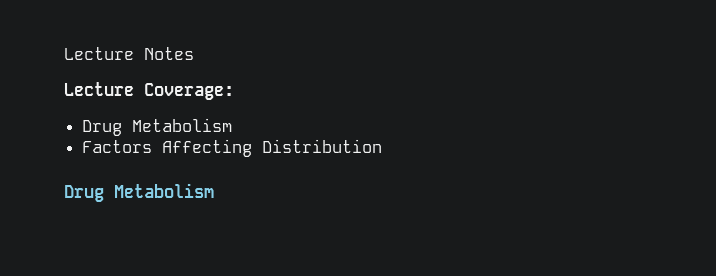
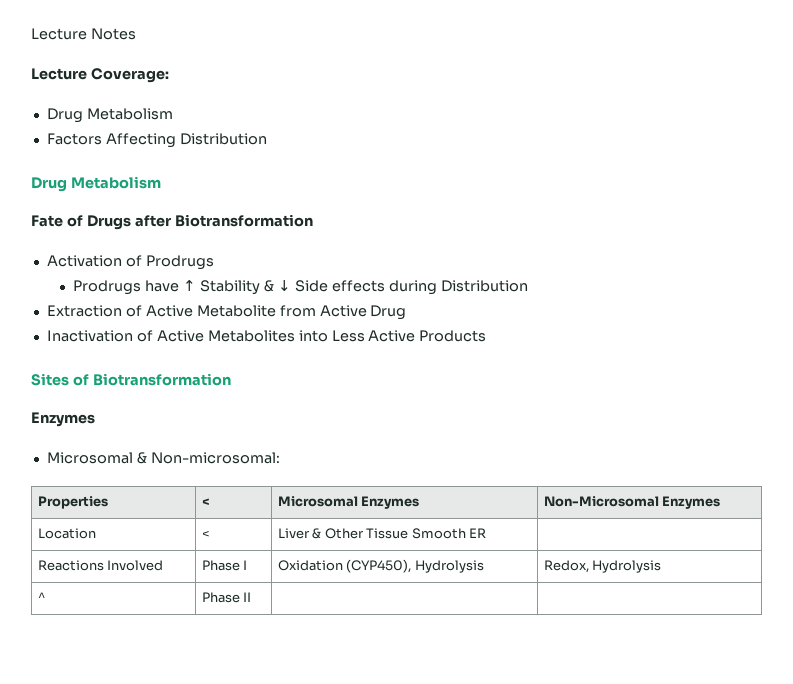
(214, 190) none -> [31,214,313,230] [46,255,214,270] [73,280,528,295] [46,305,407,320] [46,330,487,342] [31,373,231,386] [31,412,95,427] [46,452,280,464] [37,496,108,509] [201,498,210,506] [277,496,420,509] [543,496,721,509] [37,528,96,539] [201,531,210,538] [277,528,487,539] [37,560,164,571] [201,560,248,571] [277,559,484,573] [543,560,662,573] [37,592,45,602] [201,592,252,603] // Fate of Drugs after Biotransformation // Activation of Prodrugs // Prodrugs have ↑ Stability & ↓ Side effects during Distribution // Extraction of Active Metabolite from Active Drug // Inactivation of Active Metabolites into Less Active Products // Sites of Biotransformation // Enzymes // Microsomal & Non-microsomal: // Properties | < | Microsomal Enzymes | Non-Microsomal Enzymes // Location | < | Liver & Other Tissue Smooth ER | // Reactions Involved | Phase I | Oxidation (CYP450), Hydrolysis | Redox, Hydrolysis // ^ | Phase II | |

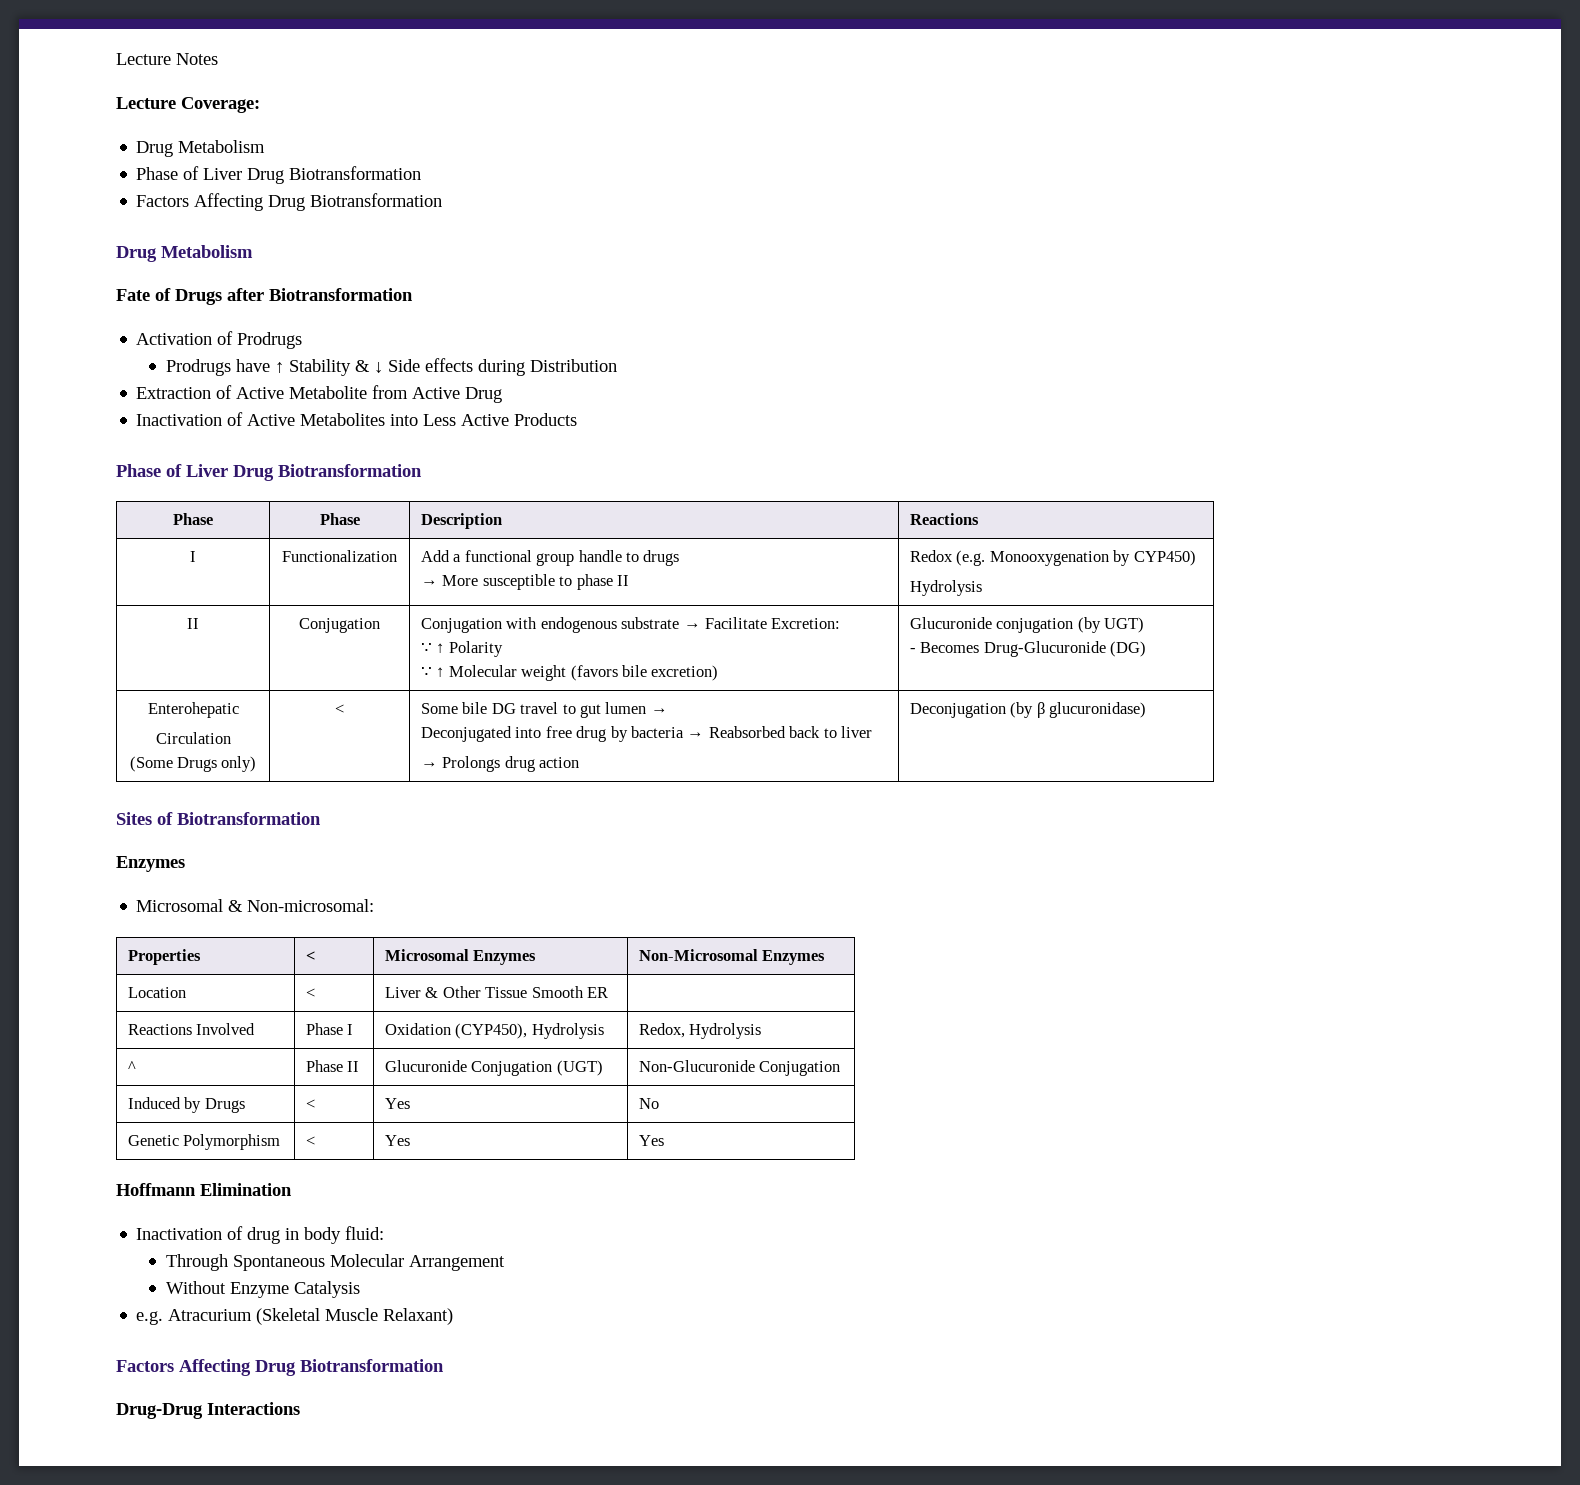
[46,133,267,148] // Factors Affecting Distribution -> [136,166,422,184] [136,193,443,211] // Phase of Liver Drug Biotransformation // Factors Affecting Drug Biotransformation
(487, 336) none -> [116,464,422,481] [173,513,213,525] [319,513,360,525] [420,513,502,529] [909,513,979,525] [190,551,196,562] [282,550,397,562] [420,550,680,566] [420,574,629,590] [909,550,1196,566] [909,580,982,596] [187,618,199,629] [299,618,380,633] [420,617,841,633] [420,641,503,657] [420,665,719,681] [909,617,1145,633] [909,641,1147,657] [147,702,239,718] [155,732,231,744] [129,756,257,772] [335,704,344,714] [420,702,668,718] [420,726,873,742] [420,756,580,772] [909,702,1147,718] // Phase of Liver Drug Biotransformation // Phase | Phase | Description | Reactions // I | Functionalization | Add a functional group handle to drugs // → More susceptible to phase II | Redox (e.g. Monooxygenation by CYP450) // Hydrolysis // II | Conjugation | Conjugation with endogenous substrate → Facilitate Excretion: // ∵ ↑ Polarity // ∵ ↑ Molecular weight (favors bile excretion) | Glucuronide conjugation (by UGT) // - Becomes Drug-Glucuronide (DG) // Enterohepatic // Circulation // (Some Drugs only) | < | Some bile DG travel to gut lumen → // Deconjugated into free drug by bacteria → Reabsorbed back to liver // → Prolongs drug action | Deconjugation (by β glucuronidase)
(252, 597) | -> [384,1060,603,1076] [638,1060,841,1076] [127,1097,245,1113] [305,1099,315,1109] [384,1098,410,1109] [638,1098,659,1109] [127,1134,281,1150] [305,1136,315,1146] [384,1135,410,1146] [638,1135,664,1146] [116,1183,292,1196] [136,1226,385,1244] [165,1254,505,1271] [165,1281,360,1298] [136,1308,454,1325] [116,1359,444,1376] [116,1402,300,1419] Glucuronide Conjugation (UGT) | Non-Glucuronide Conjugation // Induced by Drugs | < | Yes | No // Genetic Polymorphism | < | Yes | Yes // Hoffmann Elimination // Inactivation of drug in body fluid: // Through Spontaneous Molecular Arrangement // Without Enzyme Catalysis // e.g. Atracurium (Skeletal Muscle Relaxant) // Factors Affecting Drug Biotransformation // Drug-Drug Interactions

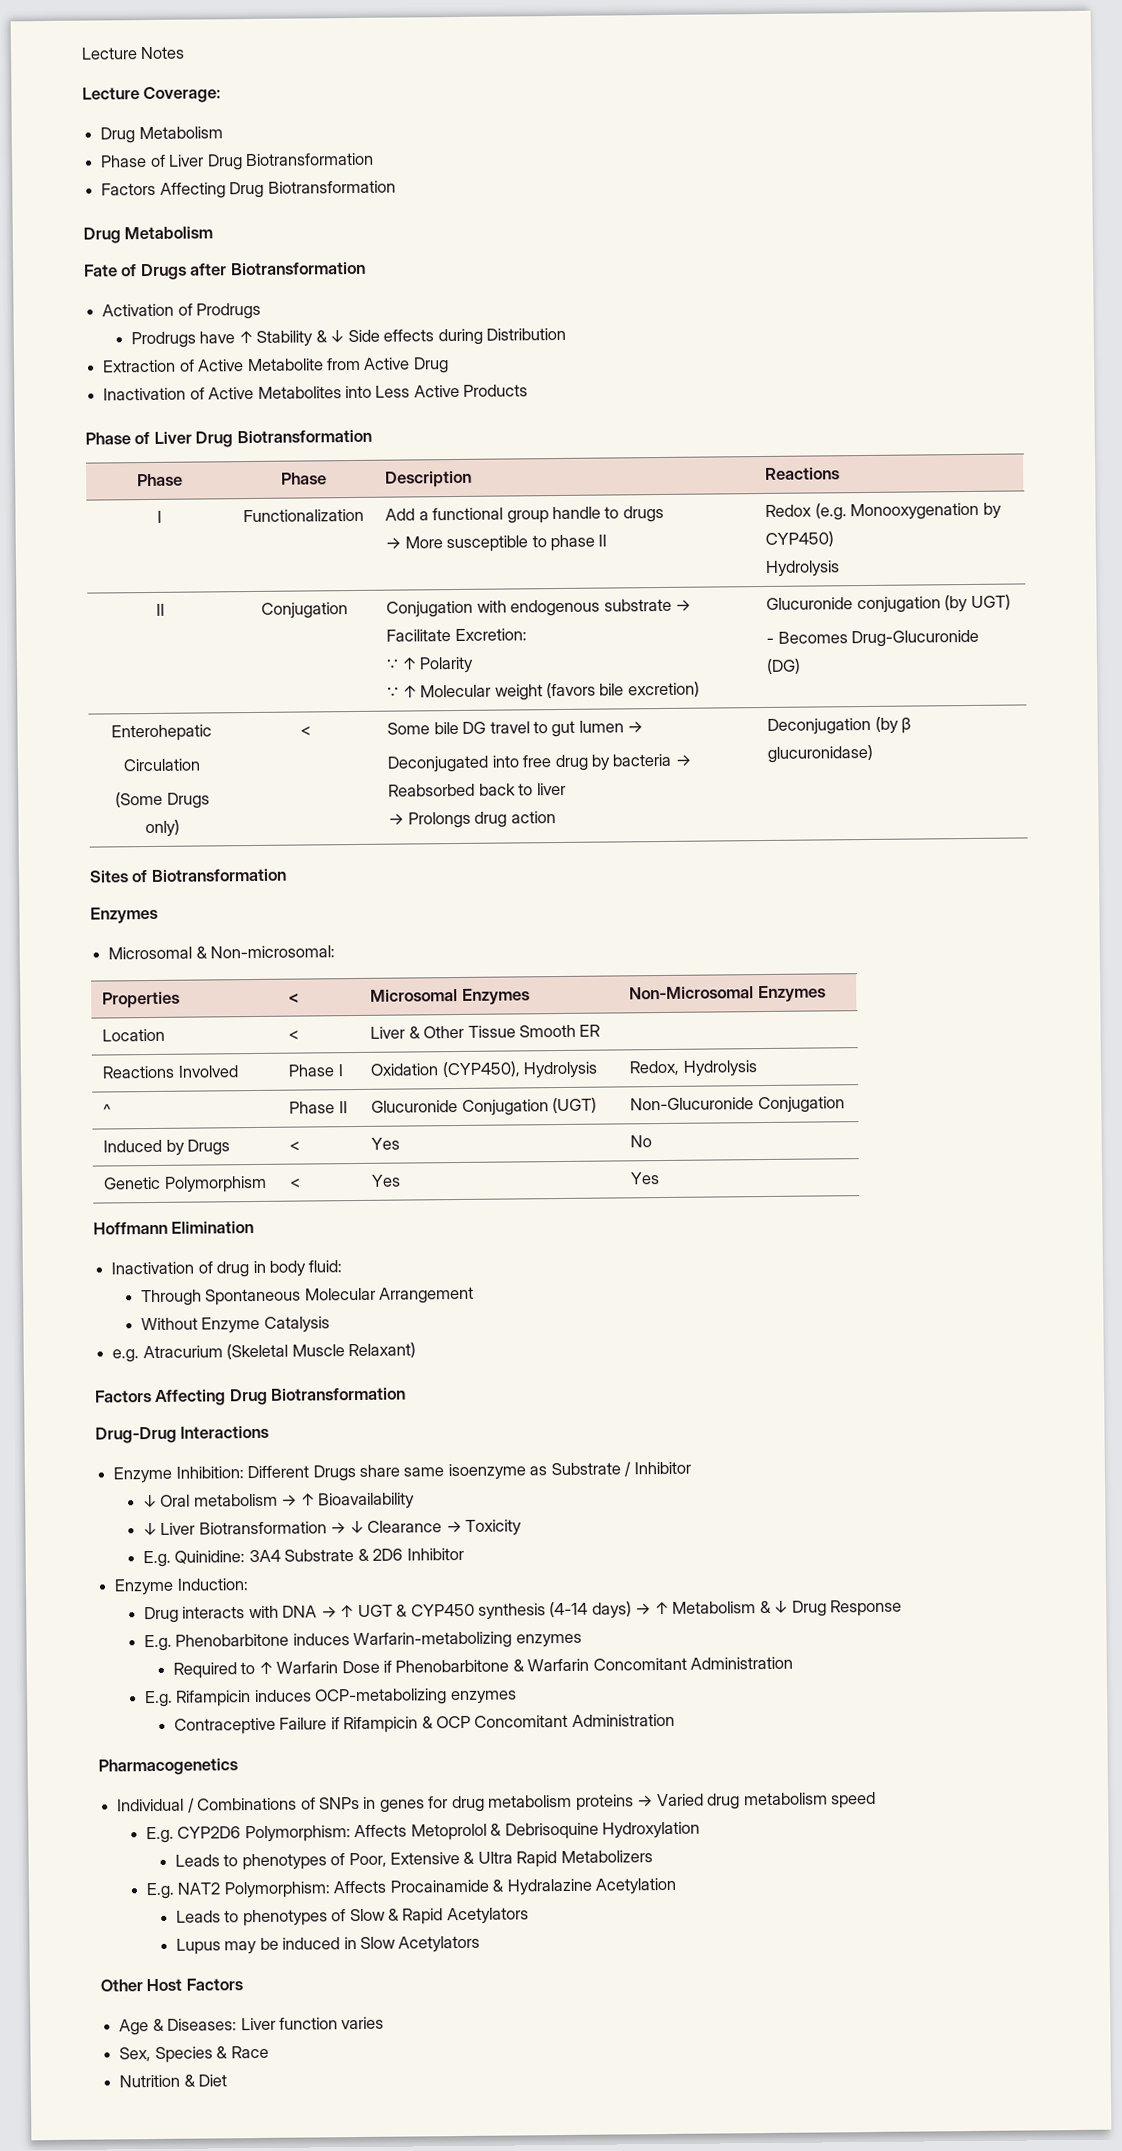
(300, 1408) none -> [113,1461,691,1484] [142,1492,416,1510] [142,1519,523,1536] [142,1547,464,1568] [114,1578,249,1596] [143,1599,903,1624] [143,1631,582,1652] [172,1656,794,1679] [143,1688,517,1708] [173,1713,675,1735] [98,1758,238,1776] [117,1791,876,1813] [145,1821,701,1844] [174,1850,653,1871] [145,1877,678,1900] [175,1907,529,1927] [175,1935,481,1955] [100,1978,243,1992] [119,2016,385,2036] [119,2045,269,2064] [119,2074,228,2088] // Enzyme Inhibition: Different Drugs share same isoenzyme as Substrate / Inhibitor // ↓ Oral metabolism → ↑ Bioavailability // ↓ Liver Biotransformation → ↓ Clearance → Toxicity // E.g. Quinidine: 3A4 Substrate & 2D6 Inhibitor // Enzyme Induction: // Drug interacts with DNA → ↑ UGT & CYP450 synthesis (4-14 days) → ↑ Metabolism & ↓ Drug Response // E.g. Phenobarbitone induces Warfarin-metabolizing enzymes // Required to ↑ Warfarin Dose if Phenobarbitone & Warfarin Concomitant Administration // E.g. Rifampicin induces OCP-metabolizing enzymes // Contraceptive Failure if Rifampicin & OCP Concomitant Administration // Pharmacogenetics // Individual / Combinations of SNPs in genes for drug metabolism proteins → Varied drug metabolism speed // E.g. CYP2D6 Polymorphism: Affects Metoprolol & Debrisoquine Hydroxylation // Leads to phenotypes of Poor, Extensive & Ultra Rapid Metabolizers // E.g. NAT2 Polymorphism: Affects Procainamide & Hydralazine Acetylation // Leads to phenotypes of Slow & Rapid Acetylators // Lupus may be induced in Slow Acetylators // Other Host Factors // Age & Diseases: Liver function varies // Sex, Species & Race // Nutrition & Diet

